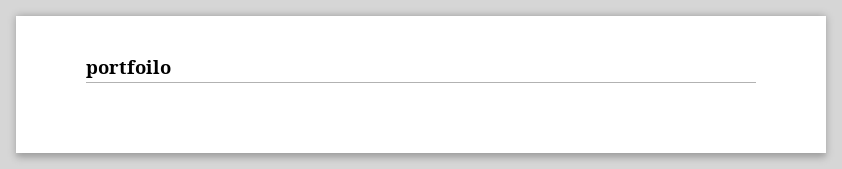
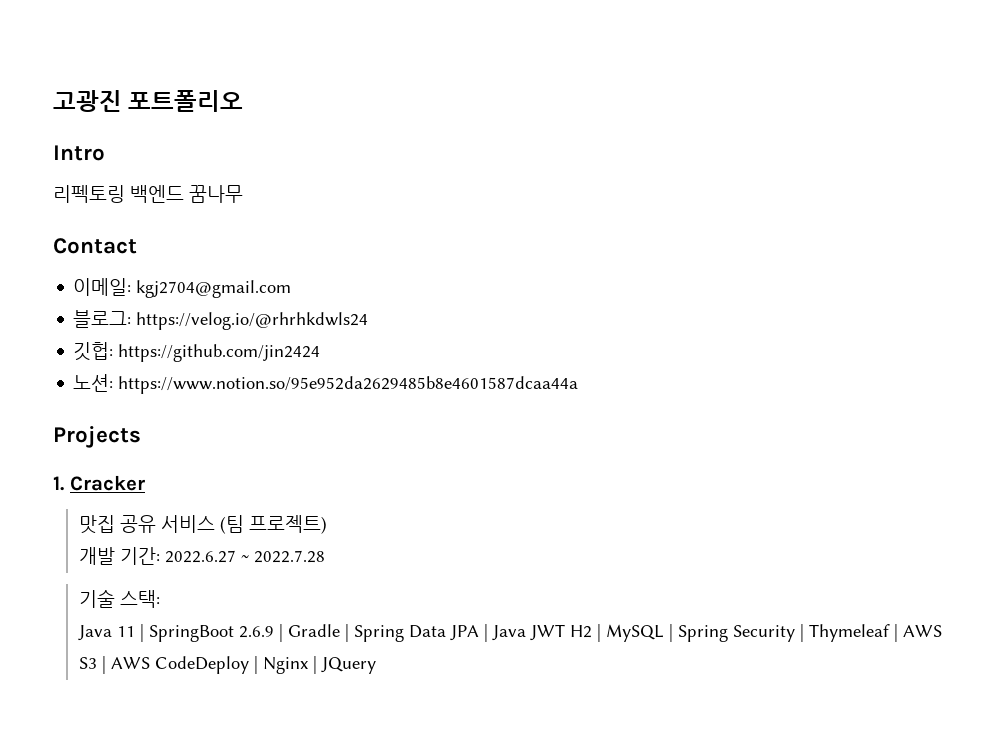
[86,60,171,78] portfoilo -> [53,90,244,112] [53,145,105,161] [53,185,243,203] [53,238,137,254] [73,278,292,298] [73,310,369,330] [73,342,321,362] [73,374,579,394] [53,426,141,448] [53,475,145,491] [78,515,327,534] [78,547,325,565] [78,589,160,608] [77,624,942,642] [78,656,376,674] 고광진 포트폴리오 // Intro // 리펙토링 백엔드 꿈나무 // Contact // 이메일: kgj2704@gmail.com // 블로그: https://velog.io/@rhrhkdwls24 // 깃헙: https://github.com/jin2424 // 노션: https://www.notion.so/95e952da2629485b8e4601587dcaa44a // Projects // 1. Cracker // 맛집 공유 서비스 (팀 프로젝트) // 개발 기간: 2022.6.27 ~ 2022.7.28 // 기술 스택: // Java 11 | SpringBoot 2.6.9 | Gradle | Spring Data JPA | Java JWT H2 | MySQL | Spring Security | Thymeleaf | AWS S3 | AWS CodeDeploy | Nginx | JQuery

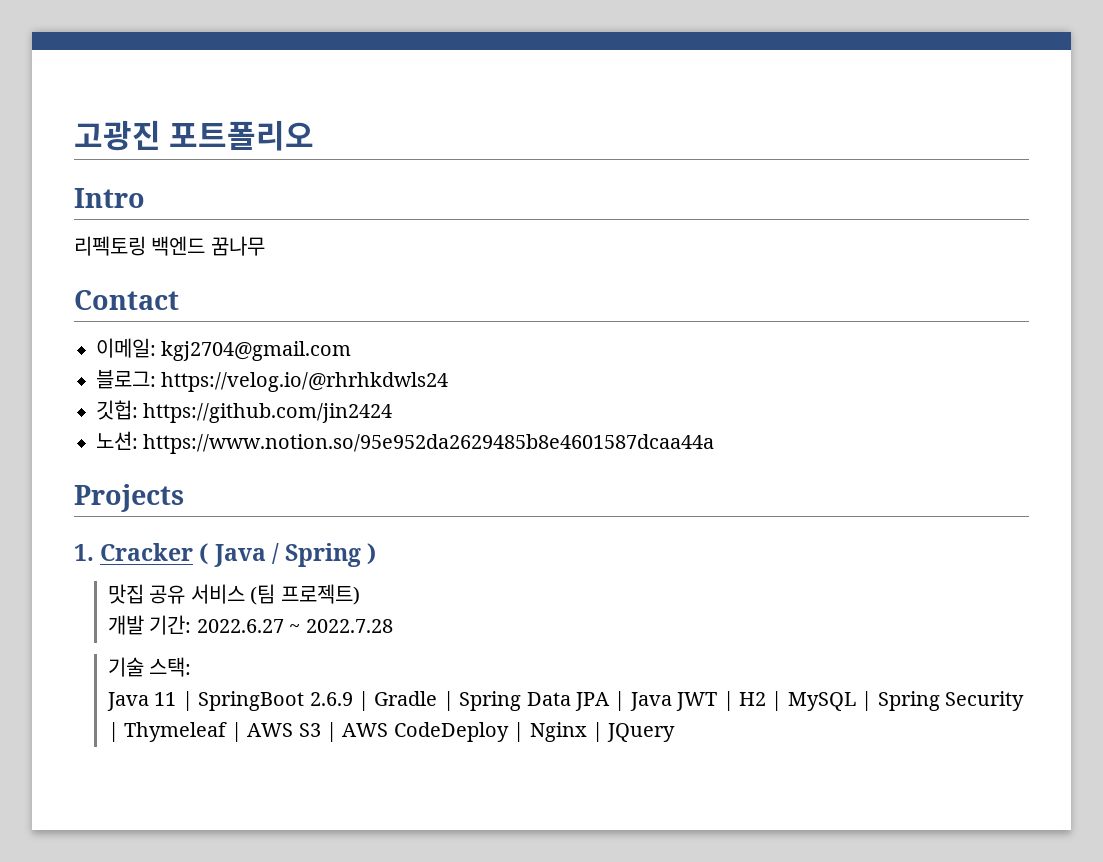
(145, 483) none -> [199,543,377,567] ( Java / Spring )
(565, 632) none -> [722,691,734,711] |

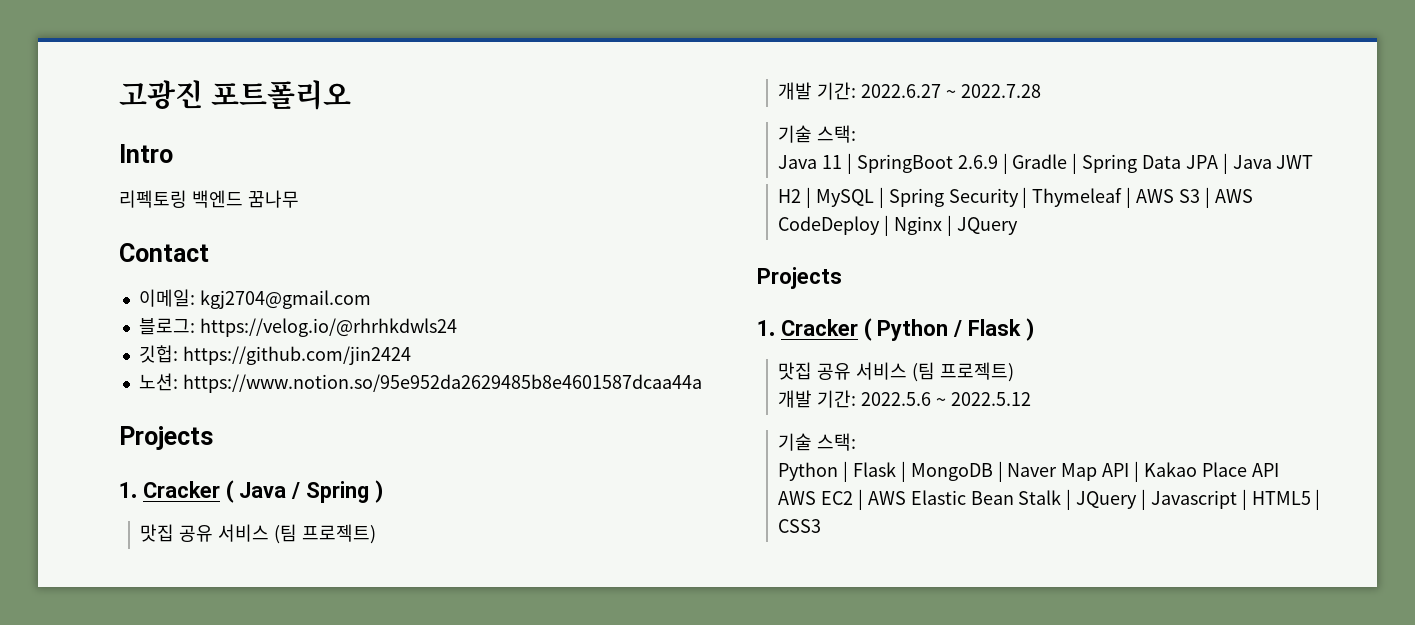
[722,691,734,711] | -> (1314, 162) //
(676, 732) none -> [757,267,842,289] [757,318,1034,341] [778,362,1014,382] [778,390,1031,408] [778,433,857,451] [778,461,1279,482] [778,489,1321,510] [778,519,822,533] // Projects // 1. Cracker ( Python / Flask ) // 맛집 공유 서비스 (팀 프로젝트) // 개발 기간: 2022.5.6 ~ 2022.5.12 // 기술 스택: // Python | Flask | MongoDB | Naver Map API | Kakao Place API // AWS EC2 | AWS Elastic Bean Stalk | JQuery | Javascript | HTML5 | CSS3

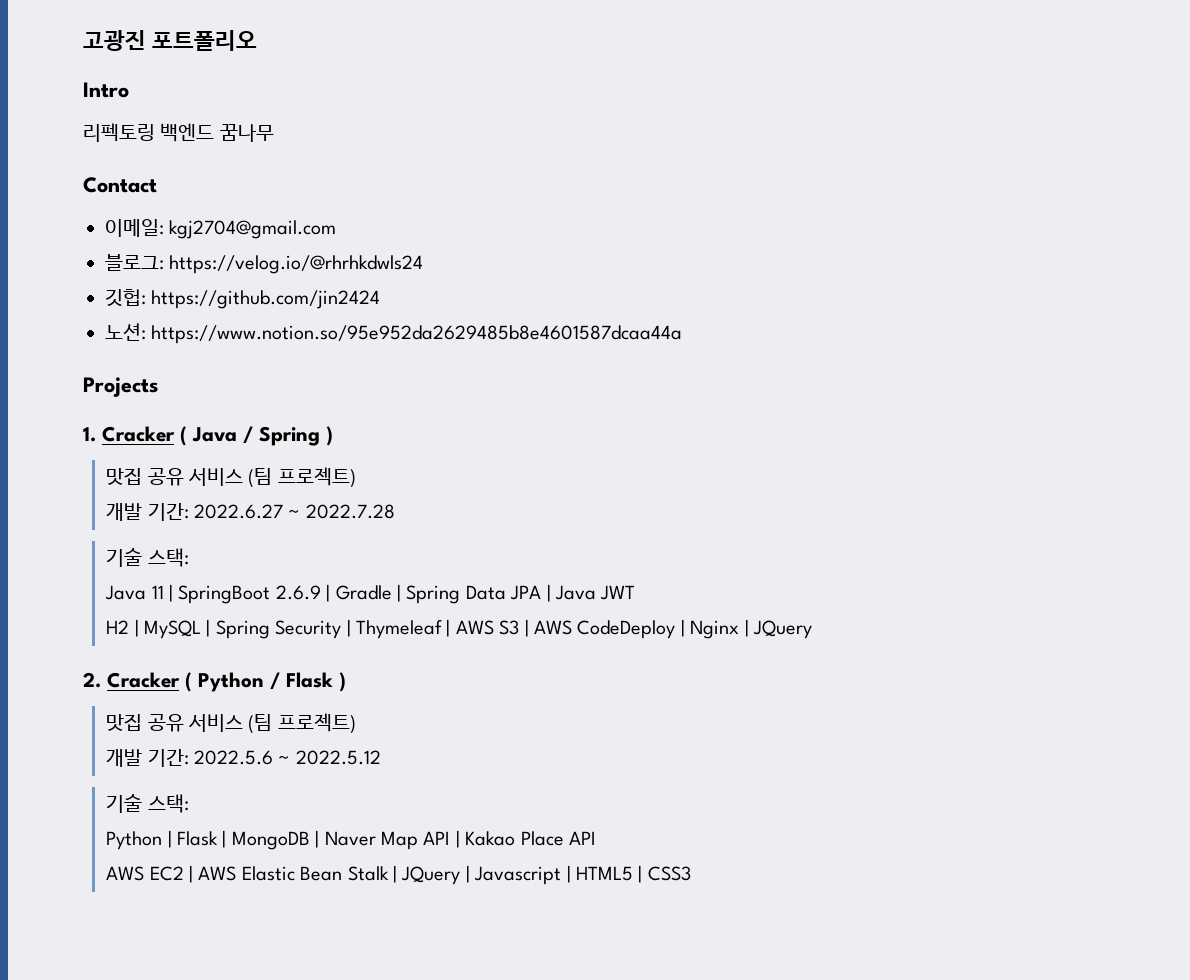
[757,267,842,289] [757,320,775,336] Projects // 1. -> [83,672,101,688] 2.

